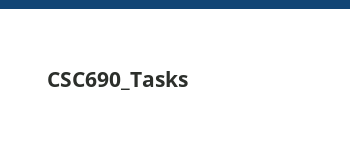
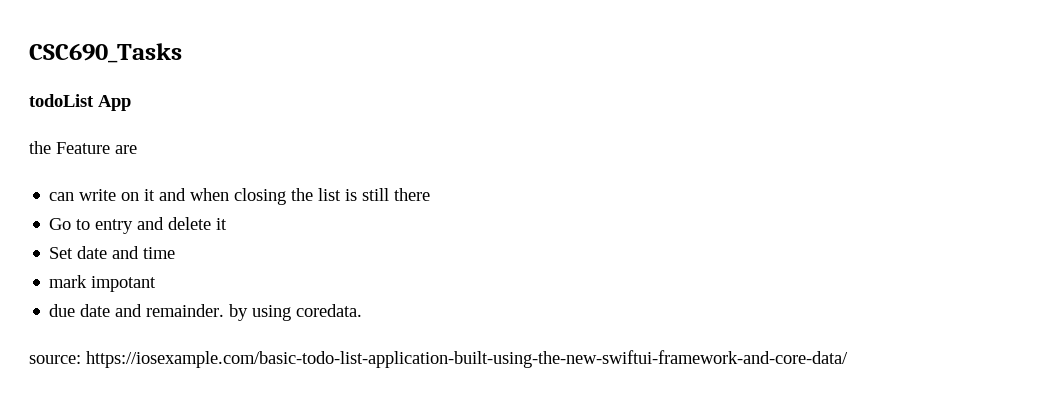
(188, 80) none -> [29,94,131,111] [29,141,137,154] [49,188,431,205] [49,217,228,234] [49,246,176,259] [49,275,157,292] [49,304,363,321] [29,350,848,368] // todoList App // the Feature are // can write on it and when closing the list is still there // Go to entry and delete it // Set date and time // mark impotant // due date and remainder. by using coredata. // source: https://iosexample.com/basic-todo-list-application-built-using-the-new-swiftui-framework-and-core-data/

